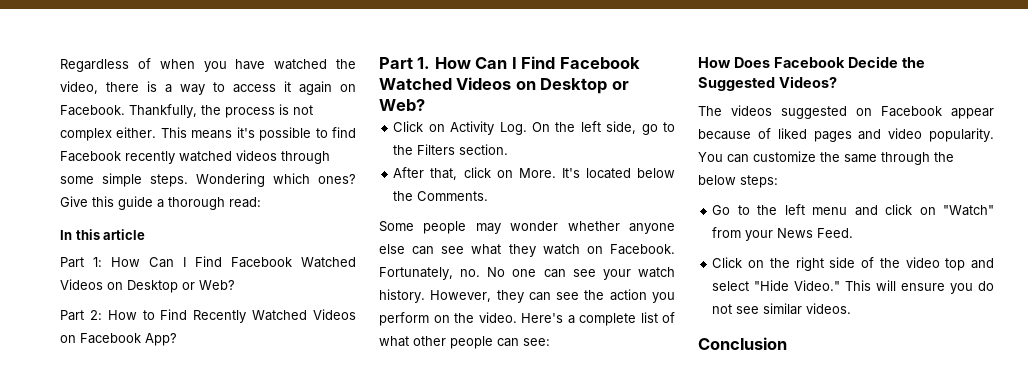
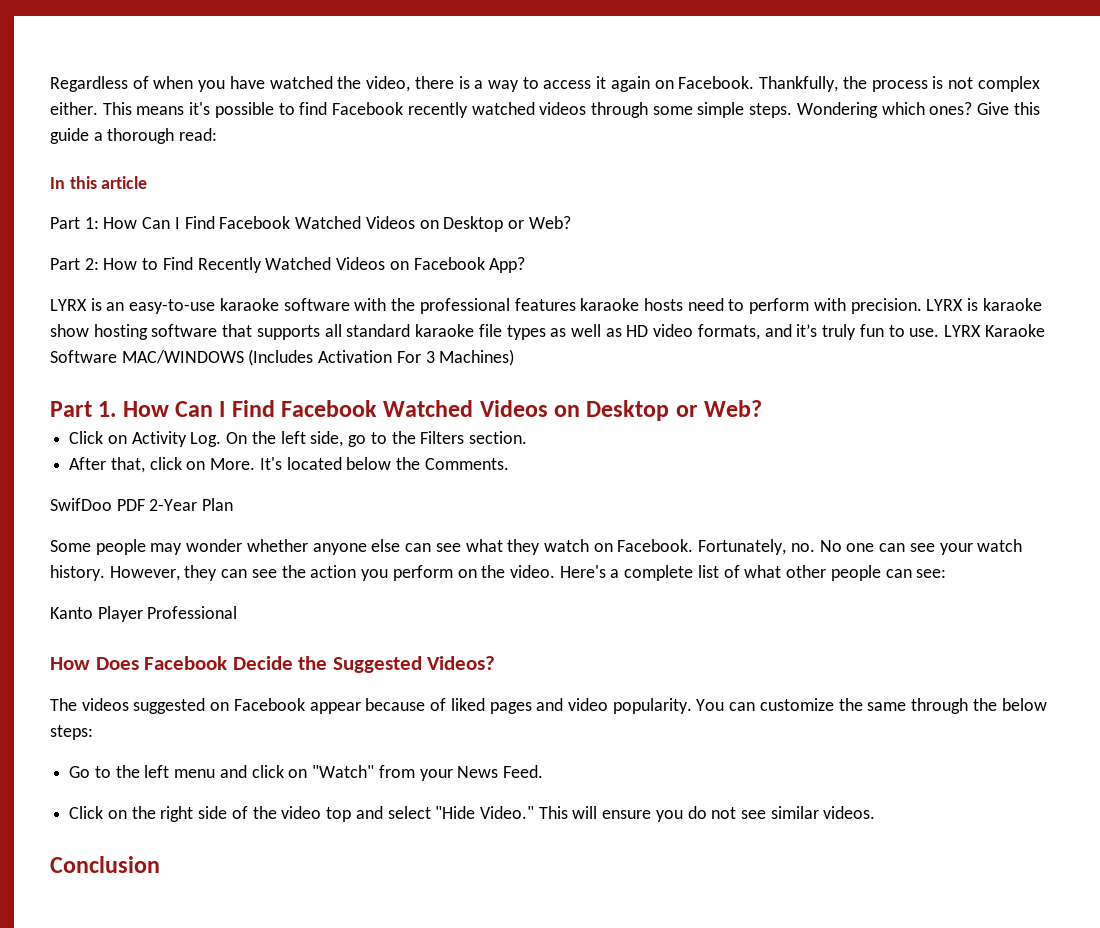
(177, 339) none -> [50,298,1042,314] [50,324,1045,340] [50,349,515,366] // LYRX is an easy-to-use karaoke software with the professional features karaoke hosts need to perform with precision. LYRX is karaoke show hosting software that supports all standard karaoke file types as well as HD video formats, and it’s truly fun to use. LYRX Karaoke Software MAC/WINDOWS (Includes Activation For 3 Machines)
(489, 196) none -> [50,498,234,511] // SwifDoo PDF 2-Year Plan
(550, 342) none -> [50,606,238,622] // Kanto Player Professional

